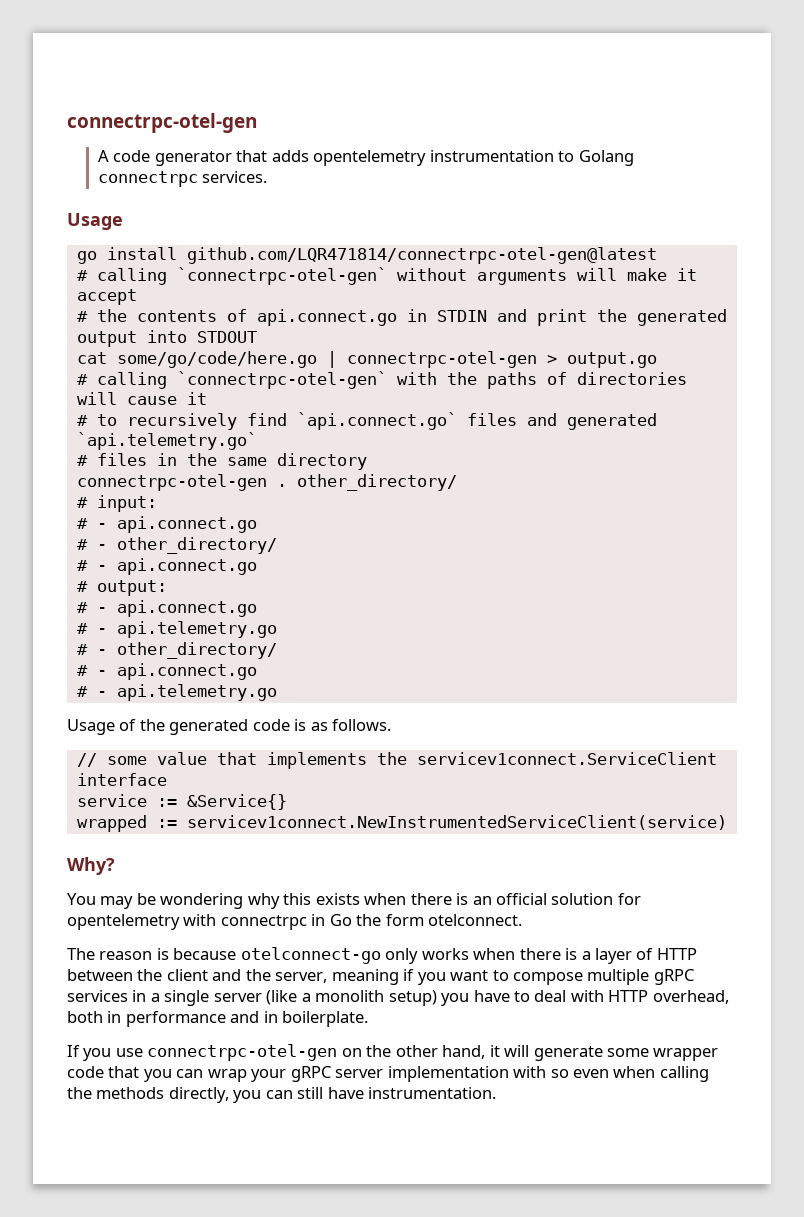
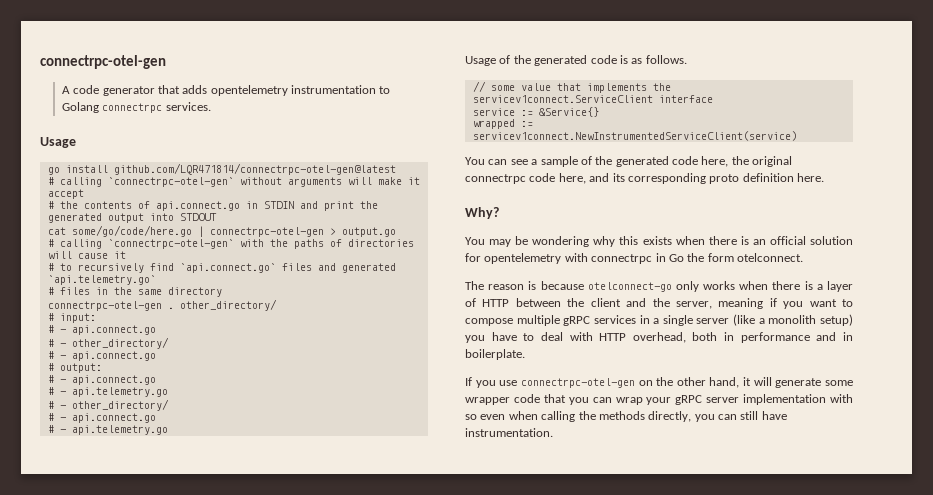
(727, 822) none -> [465,156,793,167] [465,173,824,184] // You can see a sample of the generated code here, the original connectrpc code here, and its corresponding proto definition here.

